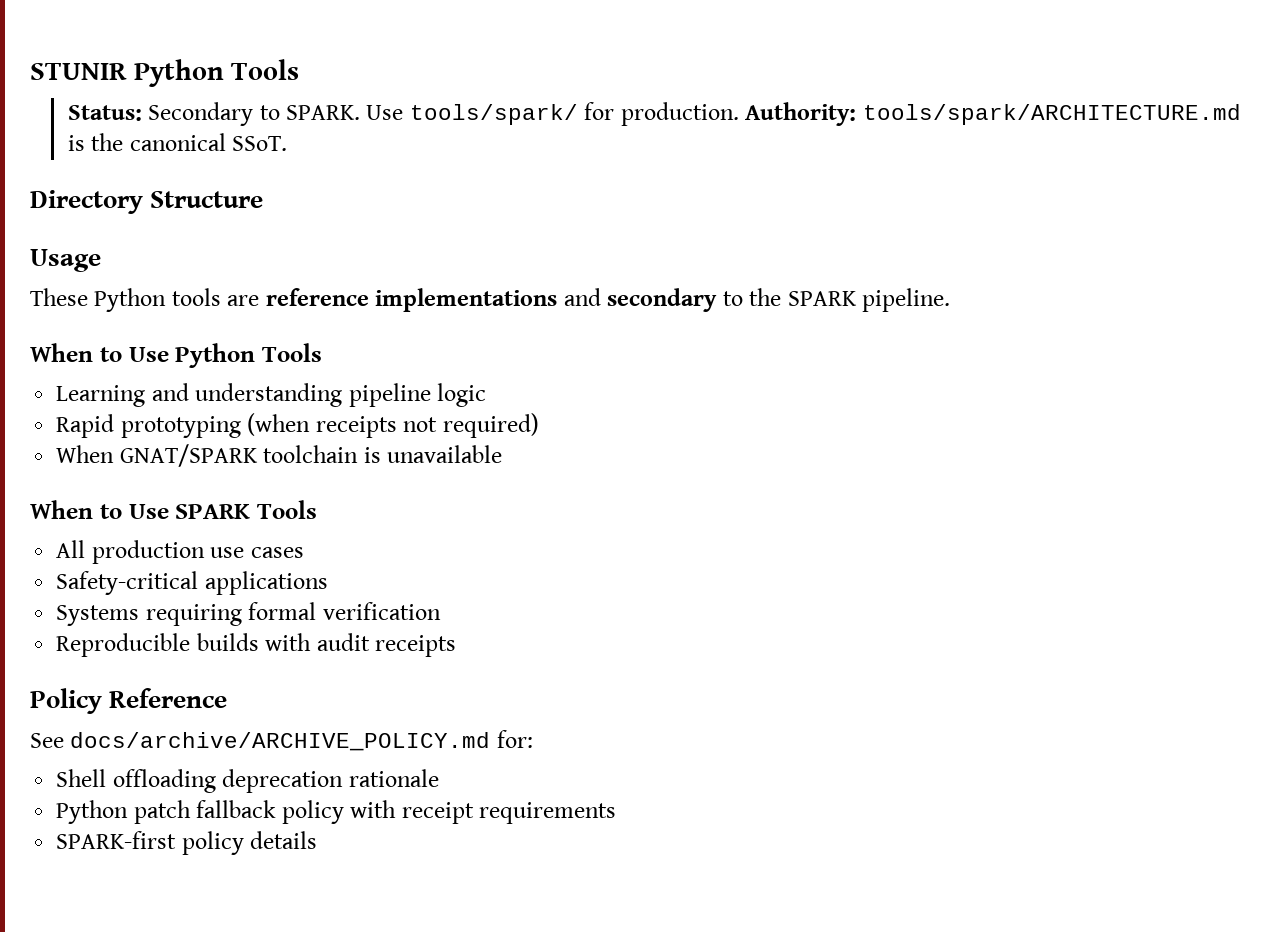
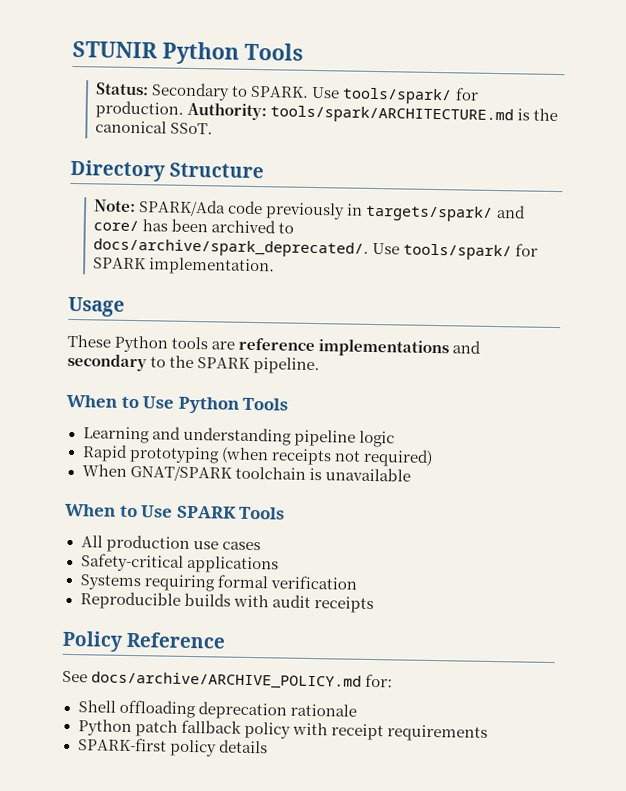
(264, 199) none -> [94,199,526,222] [93,218,295,234] [93,238,539,261] [93,257,276,276] // Note: SPARK/Ada code previously in targets/spark/ and core/ has been archived to docs/archive/spark_deprecated/. Use tools/spark/ for SPARK implementation.

